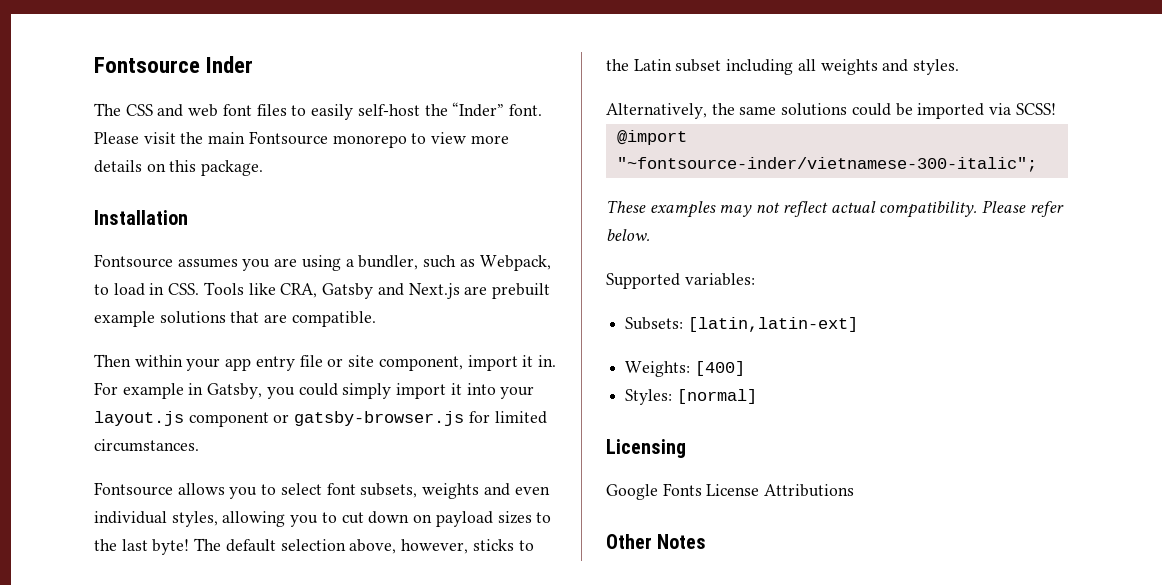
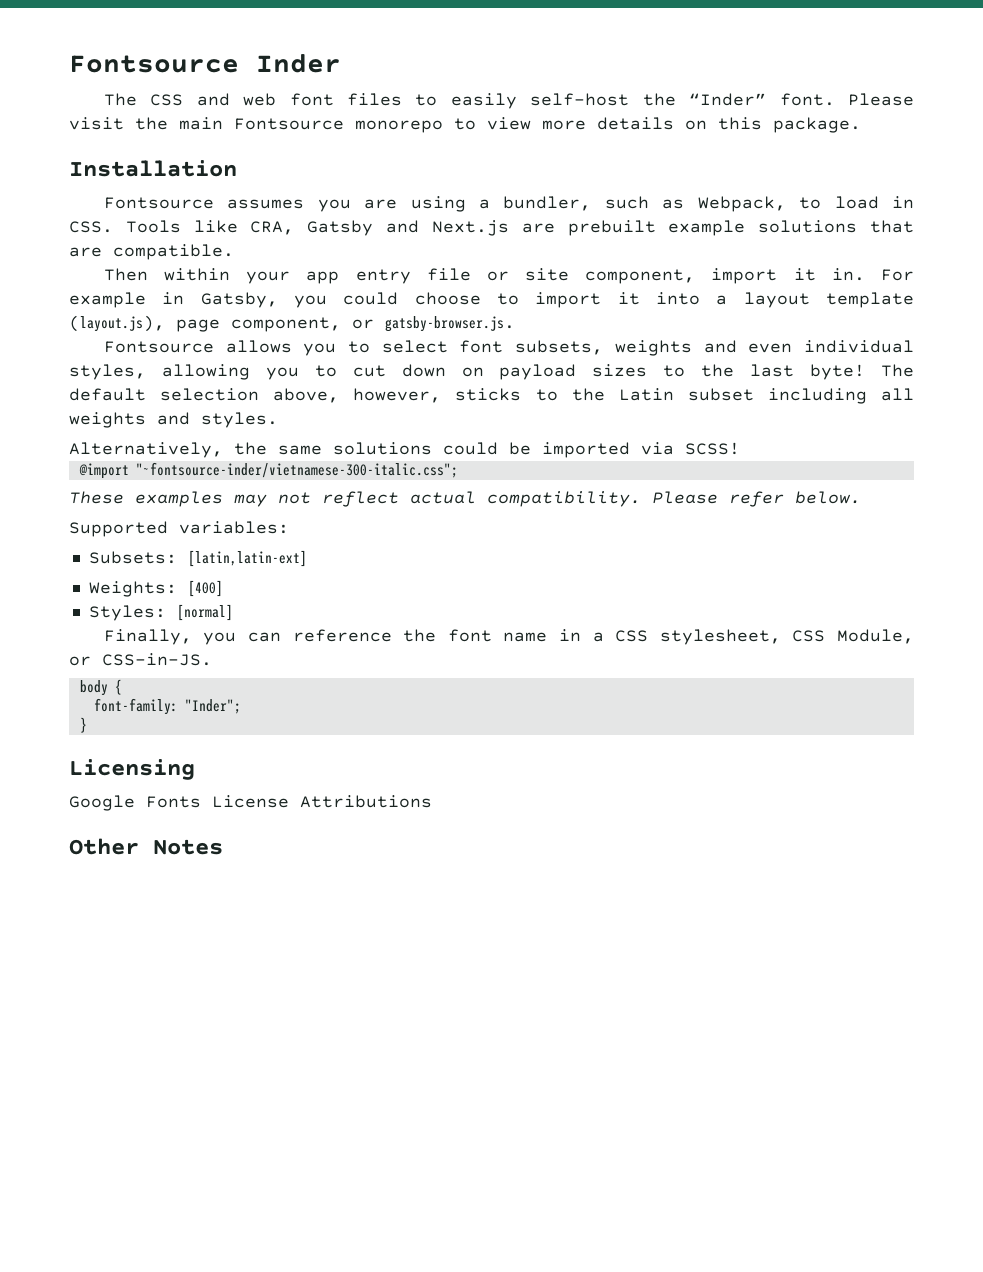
[342,383,392,399] simply -> [414,292,519,305] choose to
[500,386,535,399] [94,411,547,427] [94,439,199,452] your layout.js component or gatsby-browser.js for limited circumstances. -> [716,292,915,308] [69,315,515,332] a layout template (layout.js), page component, or gatsby-browser.js.
[616,157,1037,172] "~fontsource-inder/vietnamese-300-italic"; -> [135,462,458,478] "~fontsource-inder/vietnamese-300-italic.css";
(757, 396) none -> [103,629,914,645] [69,653,212,666] [79,679,122,696] [93,698,241,715] [79,717,87,733] // Finally, you can reference the font name in a CSS stylesheet, CSS Module, or CSS-in-JS. // body { // font-family: "Inder"; // }

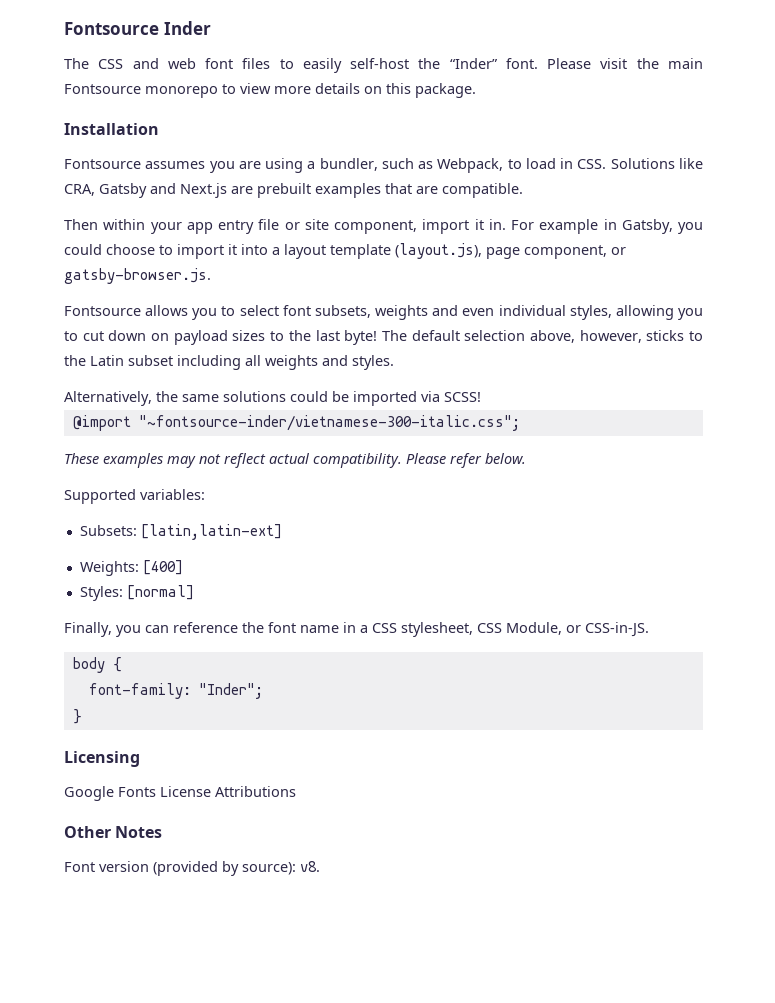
[125,220,181,233] Tools -> [610,158,675,169] Solutions
[668,220,858,236] example solutions -> [315,183,381,198] examples
(223, 847) none -> [64,861,320,876] // Font version (provided by source): v8.

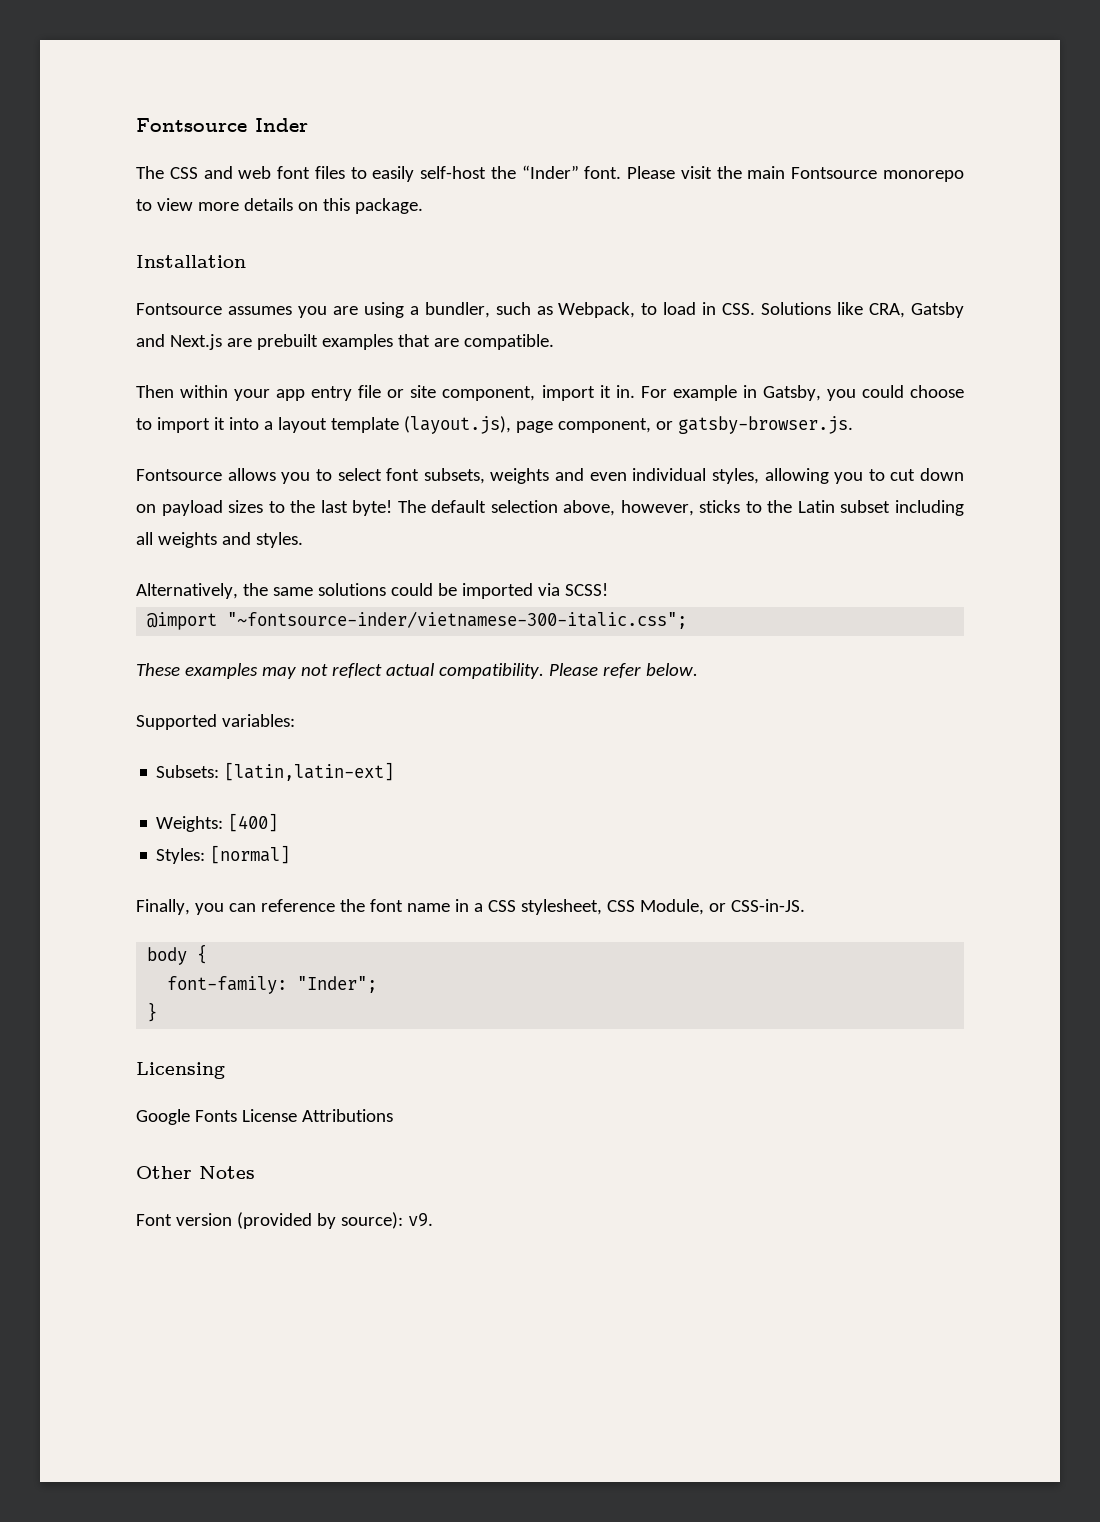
[300,861,320,872] v8. -> [407,1213,433,1227] v9.

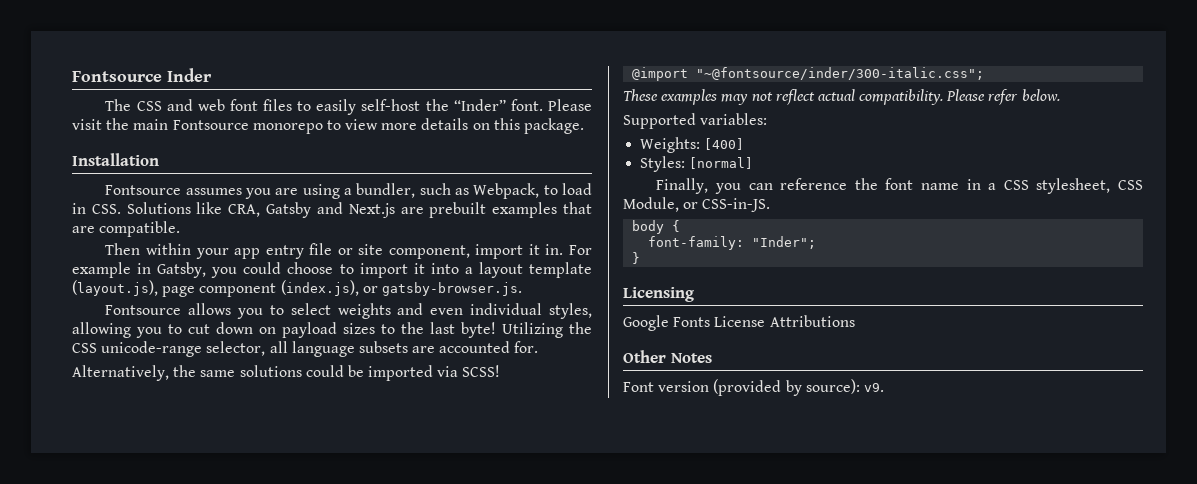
[557,418,651,433] component, -> [199,280,359,297] component (index.js),
[386,468,485,484] font subsets, -> (331, 309) none
[397,500,964,516] [136,532,303,548] The default selection above, however, sticks to the Latin subset including all weights and styles. -> [502,322,592,338] [72,341,539,357] Utilizing the CSS unicode-range selector, all language subsets are accounted for.
[227,611,688,629] "~fontsource-inder/vietnamese-300-italic.css"; -> [696,67,985,80] "~@fontsource/inder/300-italic.css";
[156,762,395,781] // Subsets: [latin,latin-ext] -> (768, 119) none

